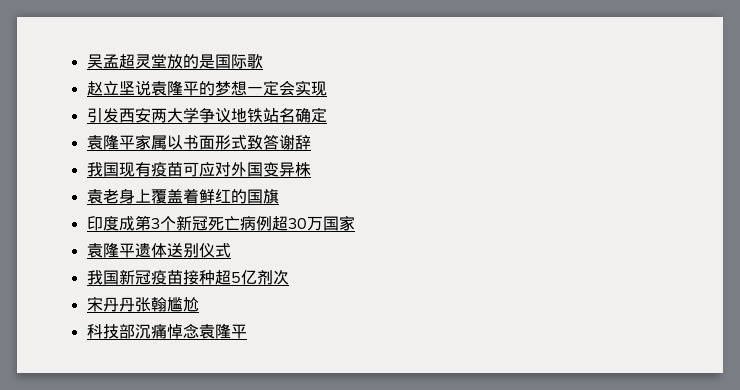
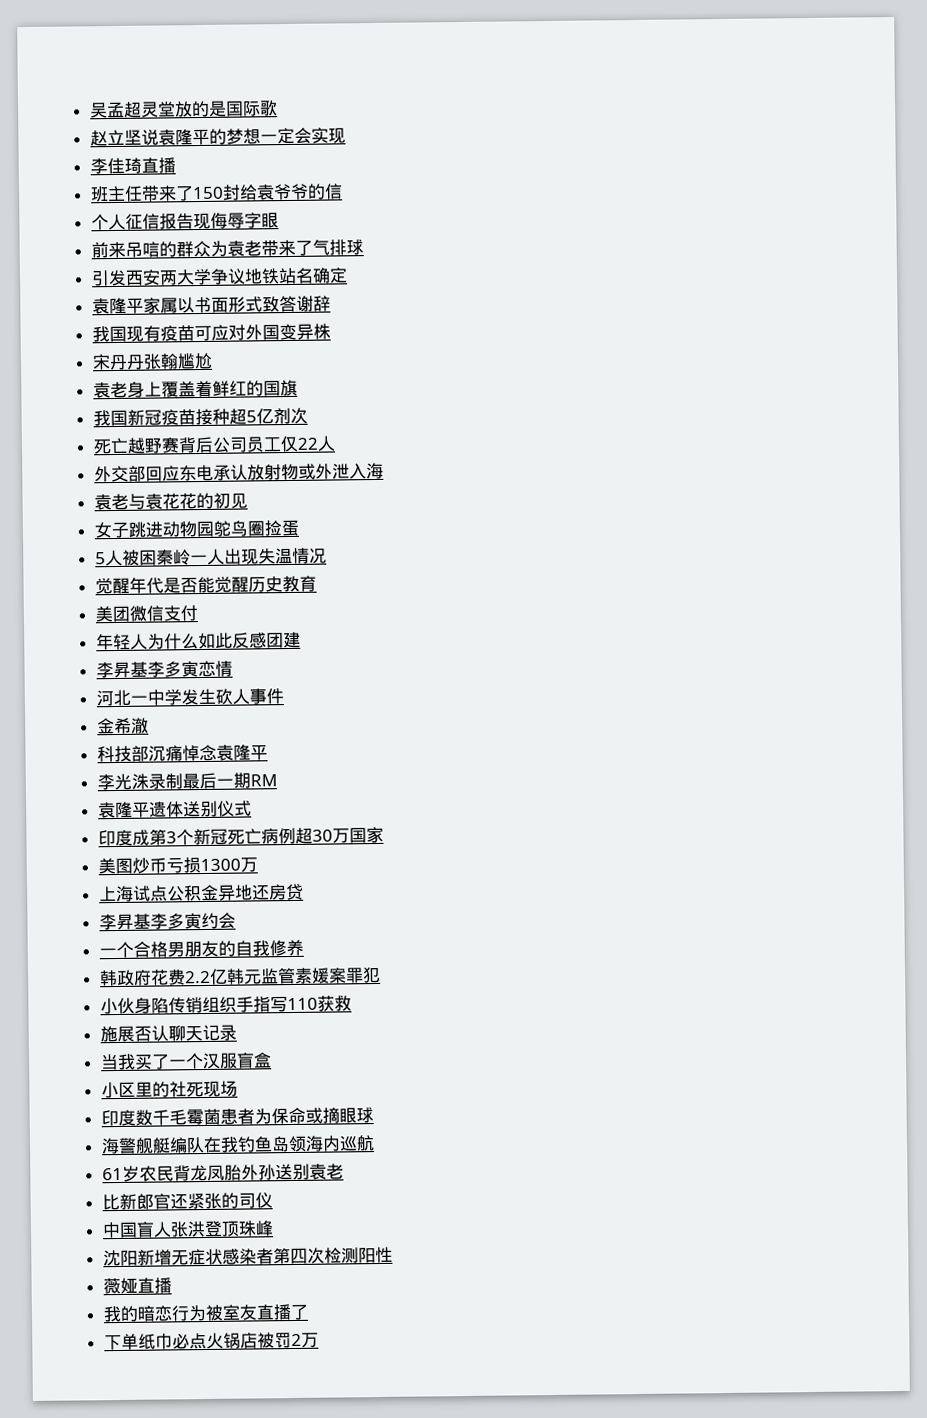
(327, 88) none -> [89,157,176,175] [89,183,343,203] [90,212,279,231] [90,239,364,259] // 李佳琦直播 // 班主任带来了150封给袁爷爷的信 // 个人征信报告现侮辱字眼 // 前来吊唁的群众为袁老带来了气排球
(311, 169) none -> [91,352,213,371] // 宋丹丹张翰尴尬
(279, 196) none -> [92,407,308,427] [92,435,336,455] [93,462,384,483] [93,492,248,511] [93,519,299,539] [94,547,327,567] [94,575,317,595] [94,605,198,623] [95,631,301,651] [95,660,233,679] [95,688,284,707] [96,717,149,735] [96,744,268,763] [96,772,277,791] [97,800,252,819] // 我国新冠疫苗接种超5亿剂次 // 死亡越野赛背后公司员工仅22人 // 外交部回应东电承认放射物或外泄入海 // 袁老与袁花花的初见 // 女子跳进动物园鸵鸟圈捡蛋 // 5人被困秦岭一人出现失温情况 // 觉醒年代是否能觉醒历史教育 // 美团微信支付 // 年轻人为什么如此反感团建 // 李昇基李多寅恋情 // 河北一中学发生砍人事件 // 金希澈 // 科技部沉痛悼念袁隆平 // 李光洙录制最后一期RM // 袁隆平遗体送别仪式
[86,242,231,258] [86,269,289,285] [86,296,199,312] [86,323,247,339] 袁隆平遗体送别仪式 // 我国新冠疫苗接种超5亿剂次 // 宋丹丹张翰尴尬 // 科技部沉痛悼念袁隆平 -> [97,857,258,875] [98,883,304,903] [98,912,236,931] [98,939,304,959] [98,966,381,987] [99,995,352,1015] [99,1024,237,1043] [99,1052,272,1071] [100,1080,238,1099] [100,1107,374,1127] [100,1135,375,1155] [101,1163,344,1182] [101,1192,273,1211] [101,1220,274,1239] [102,1246,393,1267] [102,1277,172,1295] [102,1304,309,1323] [103,1332,319,1351] 美图炒币亏损1300万 // 上海试点公积金异地还房贷 // 李昇基李多寅约会 // 一个合格男朋友的自我修养 // 韩政府花费2.2亿韩元监管素媛案罪犯 // 小伙身陷传销组织手指写110获救 // 施展否认聊天记录 // 当我买了一个汉服盲盒 // 小区里的社死现场 // 印度数千毛霉菌患者为保命或摘眼球 // 海警舰艇编队在我钓鱼岛领海内巡航 // 61岁农民背龙凤胎外孙送别袁老 // 比新郎官还紧张的司仪 // 中国盲人张洪登顶珠峰 // 沈阳新增无症状感染者第四次检测阳性 // 薇娅直播 // 我的暗恋行为被室友直播了 // 下单纸巾必点火锅店被罚2万

